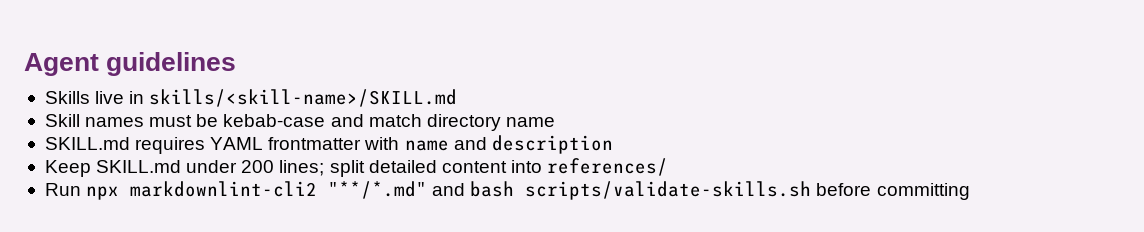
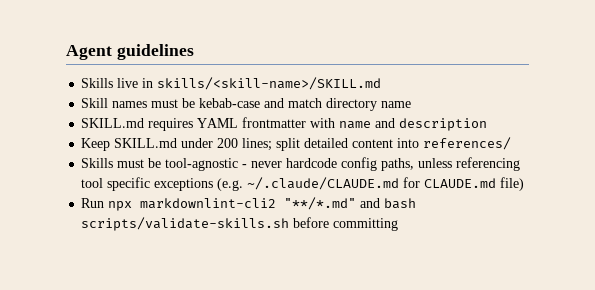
(669, 167) none -> [81,157,521,171] [81,177,525,191] // Skills must be tool-agnostic - never hardcode config paths, unless referencing tool specific exceptions (e.g. ~/.claude/CLAUDE.md for CLAUDE.md file)

